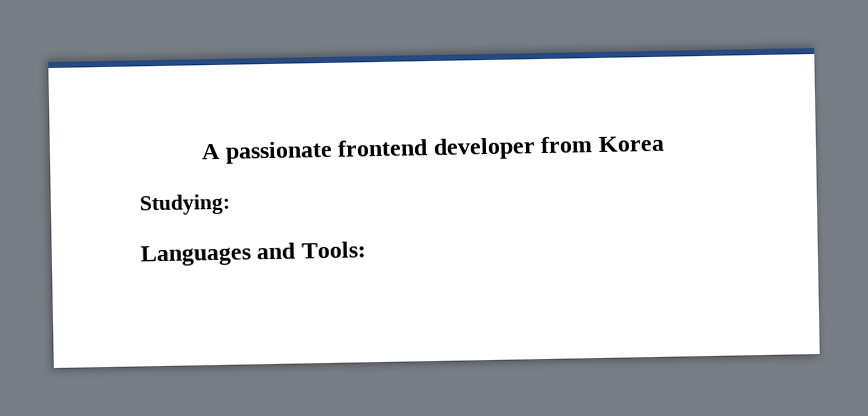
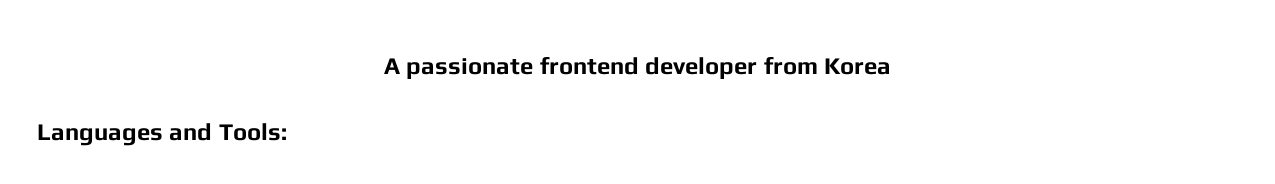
[139,193,231,216] // Studying: -> (892, 66) none

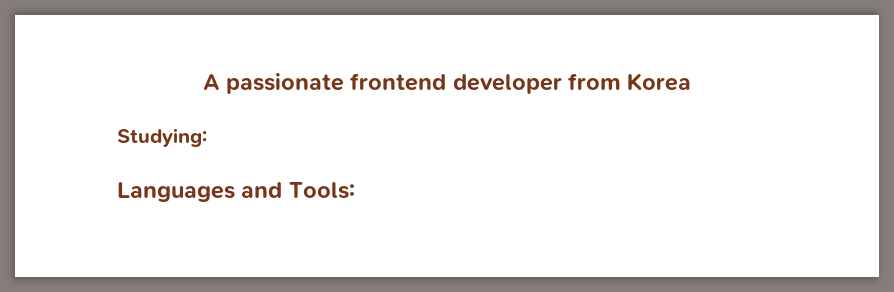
(892, 66) none -> [117,128,207,147] // Studying:

